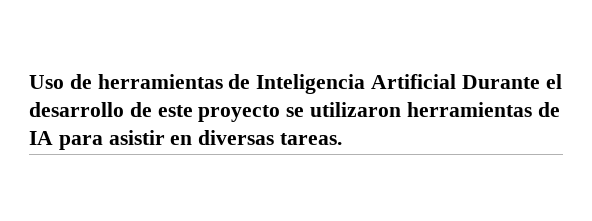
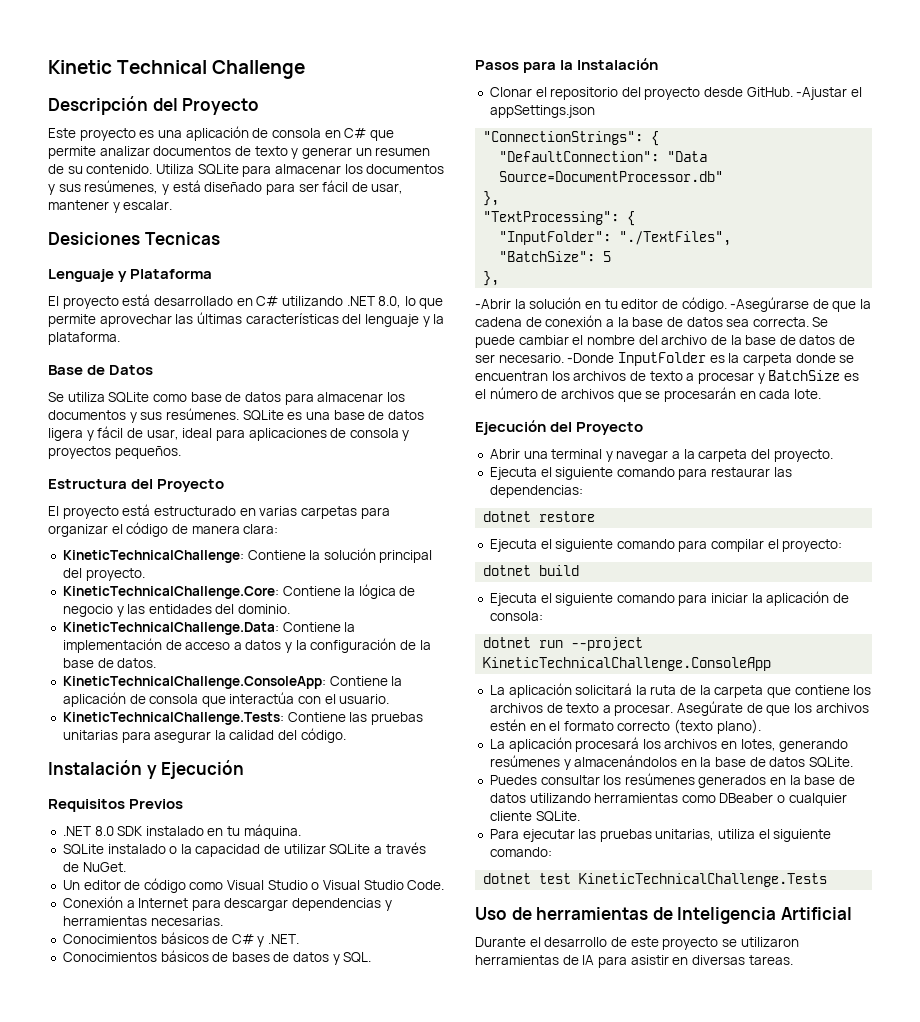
(29, 82) none -> [48,60,306,79] [48,96,260,115] [48,126,394,141] [48,146,431,159] [48,164,445,177] [48,180,404,195] [48,200,173,213] [48,232,220,245] [48,269,213,282] [48,294,444,309] [48,312,445,327] [48,332,120,345] [48,365,154,375] [48,392,405,405] [48,408,424,423] [48,426,410,441] [48,446,181,459] [48,479,225,492] [48,504,390,519] [48,522,279,537] [62,548,433,563] [62,568,145,581] [62,584,416,599] [62,604,291,617] [62,622,356,635] [62,638,431,653] [62,658,157,668] [62,676,403,689] [62,692,390,707] [62,712,423,725] [62,728,346,743] [48,760,245,779] [48,799,184,812] [62,824,301,839] [62,842,426,857] [62,862,126,872] [62,878,445,893] [62,896,392,911] [62,916,223,926] [62,932,300,947] [62,950,372,965] [475,58,659,73] [489,87,863,100] [489,105,595,118] [483,131,660,146] [499,151,708,162] [499,171,724,182] [483,191,500,206] [483,211,636,226] [499,231,732,246] [499,251,612,262] [483,271,500,286] [475,297,872,312] [475,315,829,327] [475,335,856,348] [475,352,855,366] [475,370,859,384] [475,387,821,402] [475,420,644,435] [489,449,833,462] [489,467,792,480] [489,485,583,498] [483,511,596,522] [489,539,843,552] [483,565,580,576] [489,591,850,606] [489,611,543,621] [483,637,644,651] [483,657,772,671] [489,683,872,698] [489,701,869,716] [489,719,761,734] [489,737,849,752] [489,755,854,770] [489,773,856,788] [489,793,847,806] [489,811,580,822] [489,829,832,842] [489,847,552,857] [483,873,828,887] Kinetic Technical Challenge // Descripción del Proyecto // Este proyecto es una aplicación de consola en C# que permite analizar documentos de texto y generar un resumen de su contenido. Utiliza SQLite para almacenar los documentos y sus resúmenes, y está diseñado para ser fácil de usar, mantener y escalar. // Desiciones Tecnicas // Lenguaje y Plataforma // El proyecto está desarrollado en C# utilizando .NET 8.0, lo que permite aprovechar las últimas características del lenguaje y la plataforma. // Base de Datos // Se utiliza SQLite como base de datos para almacenar los documentos y sus resúmenes. SQLite es una base de datos ligera y fácil de usar, ideal para aplicaciones de consola y proyectos pequeños. // Estructura del Proyecto // El proyecto está estructurado en varias carpetas para organizar el código de manera clara: // KineticTechnicalChallenge: Contiene la solución principal del proyecto. // KineticTechnicalChallenge.Core: Contiene la lógica de negocio y las entidades del dominio. // KineticTechnicalChallenge.Data: Contiene la implementación de acceso a datos y la configuración de la base de datos. // KineticTechnicalChallenge.ConsoleApp: Contiene la aplicación de consola que interactúa con el usuario. // KineticTechnicalChallenge.Tests: Contiene las pruebas unitarias para asegurar la calidad del código. // Instalación y Ejecución // Requisitos Previos // .NET 8.0 SDK instalado en tu máquina. // SQLite instalado o la capacidad de utilizar SQLite a través de NuGet. // Un editor de código como Visual Studio o Visual Studio Code. // Conexión a Internet para descargar dependencias y herramientas necesarias. // Conocimientos básicos de C# y .NET. // Conocimientos básicos de bases de datos y SQL. // Pasos para la Instalación // Clonar el repositorio del proyecto desde GitHub. -Ajustar el appSettings.json // "ConnectionStrings": { // "DefaultConnection": "Data Source=DocumentProcessor.db" // }, // "TextProcessing": { // "InputFolder": "./TextFiles", // "BatchSize": 5 // }, // -Abrir la solución en tu editor de código. -Asegúrarse de que la cadena de conexión a la base de datos sea correcta. Se puede cambiar el nombre del archivo de la base de datos de ser necesario. -Donde InputFolder es la carpeta donde se encuentran los archivos de texto a procesar y BatchSize es el número de archivos que se procesarán en cada lote. // Ejecución del Proyecto // Abrir una terminal y navegar a la carpeta del proyecto. // Ejecuta el siguiente comando para restaurar las dependencias: // dotnet restore // Ejecuta el siguiente comando para compilar el proyecto: // dotnet build // Ejecuta el siguiente comando para iniciar la aplicación de consola: // dotnet run --project KineticTechnicalChallenge.ConsoleApp // La aplicación solicitará la ruta de la carpeta que contiene los archivos de texto a procesar. Asegúrate de que los archivos estén en el formato correcto (texto plano). // La aplicación procesará los archivos en lotes, generando resúmenes y almacenándolos en la base de datos SQLite. // Puedes consultar los resúmenes generados en la base de datos utilizando herramientas como DBeaber o cualquier cliente SQLite. // Para ejecutar las pruebas unitarias, utiliza el siguiente comando: // dotnet test KineticTechnicalChallenge.Tests //
(457, 81) none -> (852, 913) //

